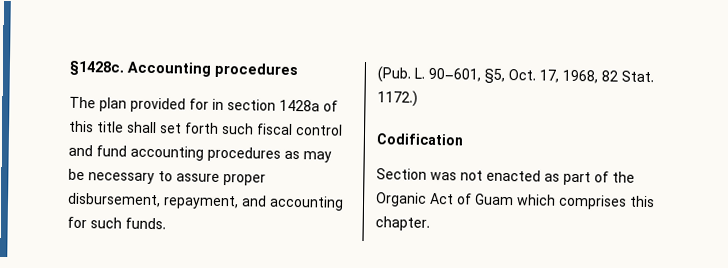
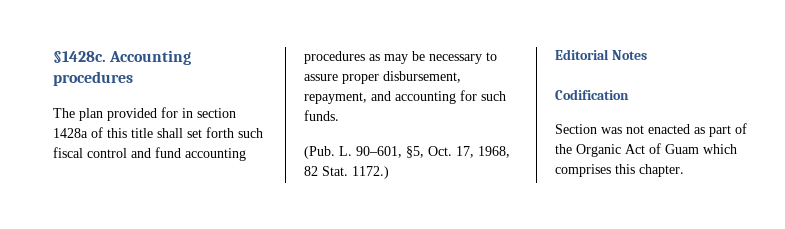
(418, 98) none -> [555,49,647,60] // Editorial Notes

